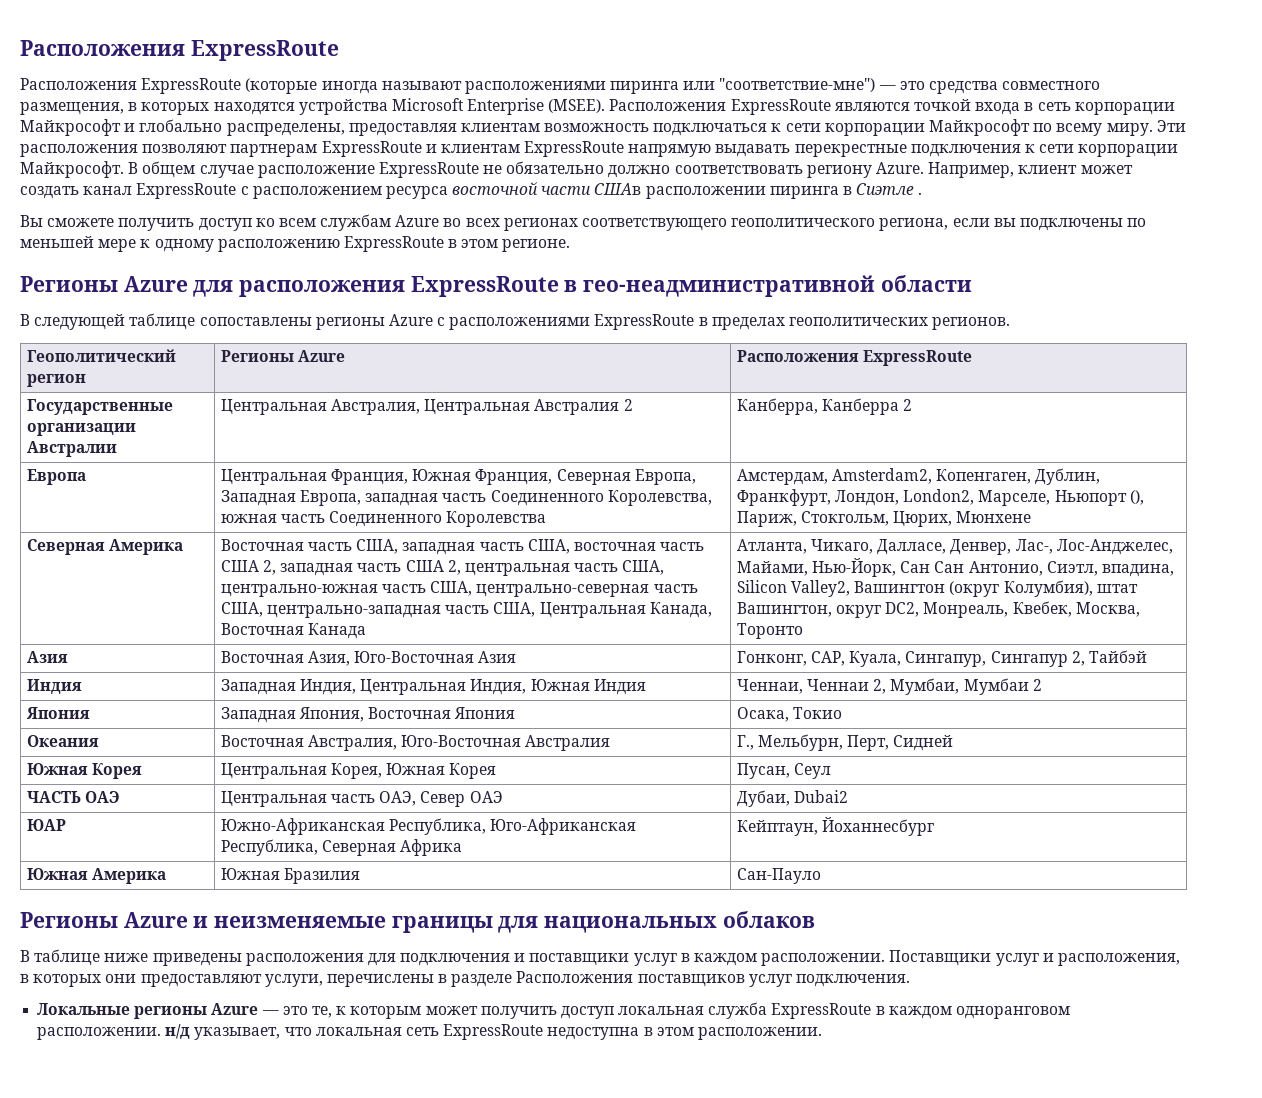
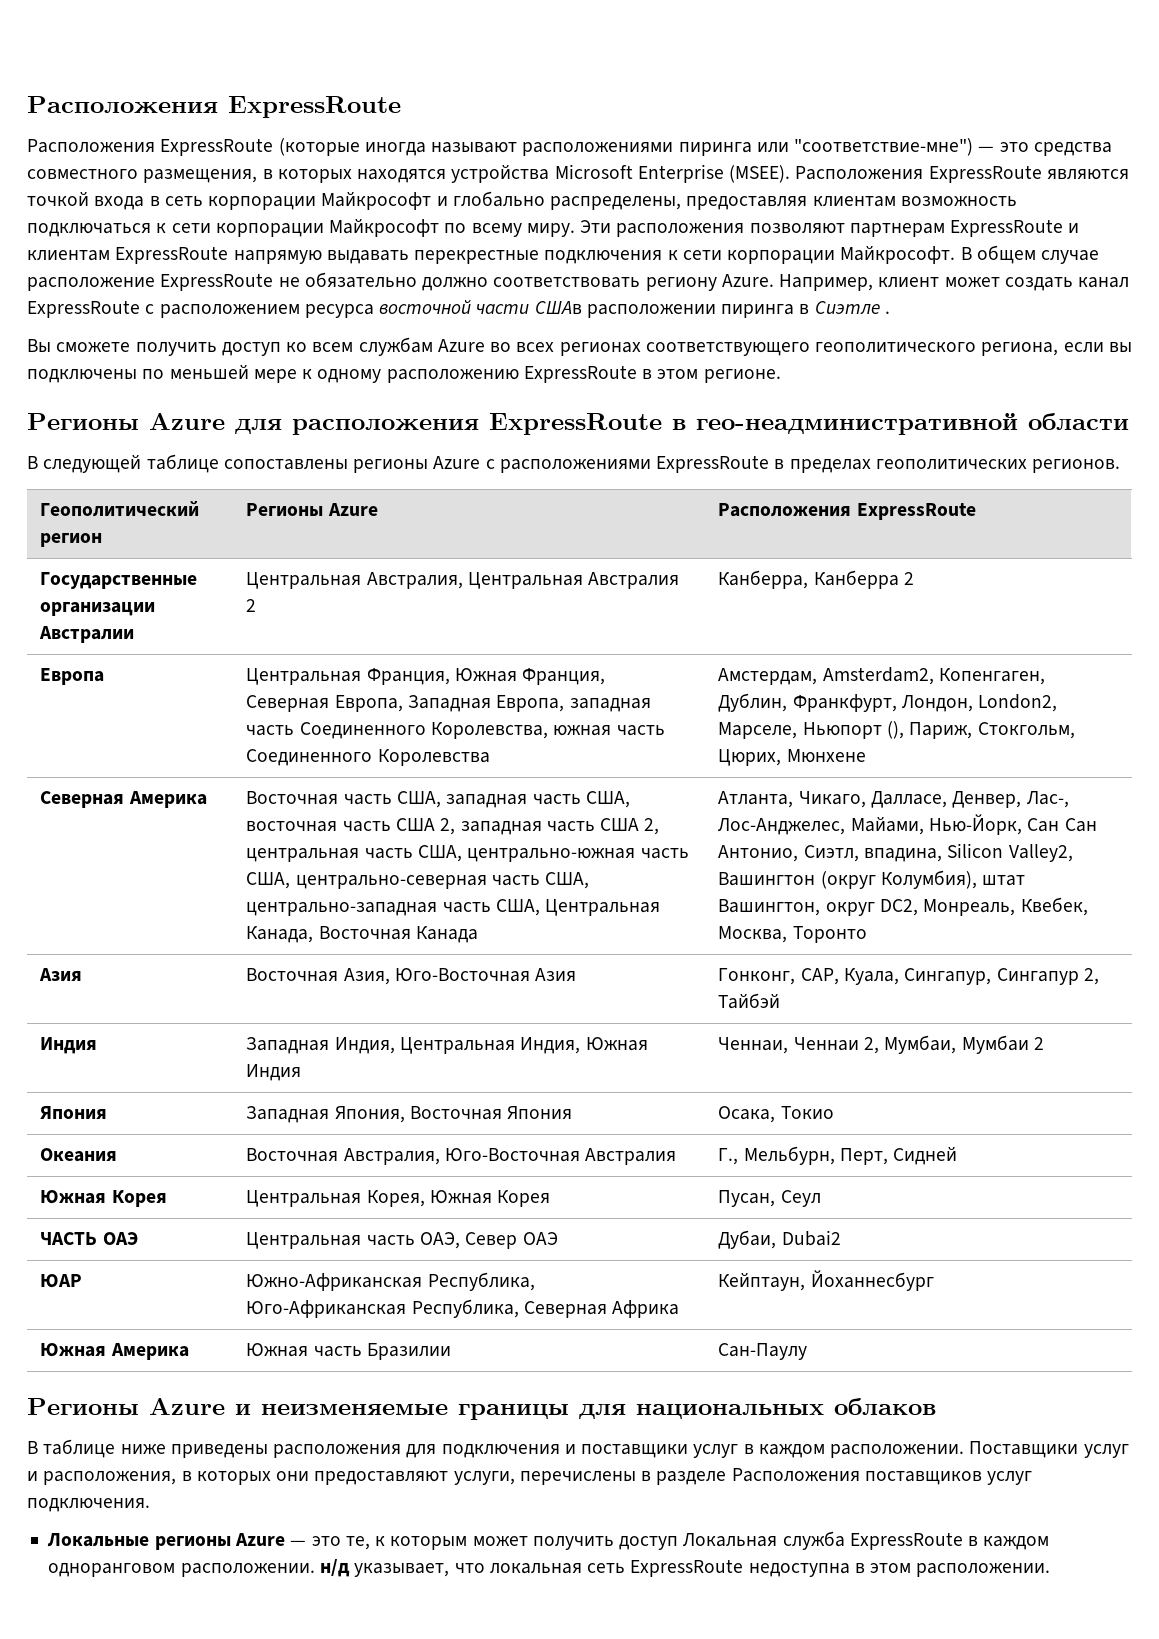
[284,868,361,884] [736,868,821,884] Бразилия | Сан-Пауло -> [313,1343,451,1360] [718,1343,808,1360] часть Бразилии | Сан-Паулу
[618,1006,705,1015] локальная -> [683,1533,778,1547] Локальная

